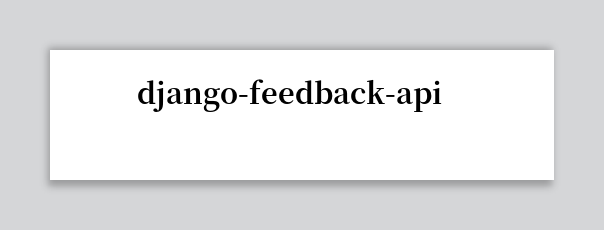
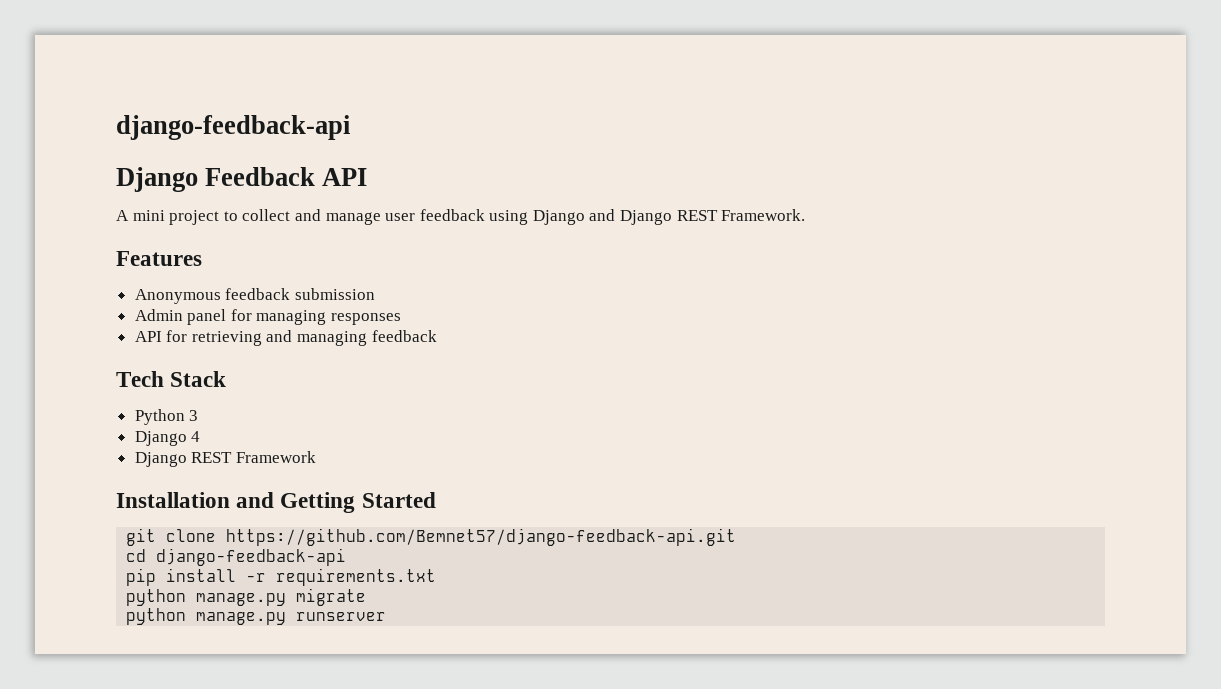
[137,79,442,112] django-feedback-api -> [116,115,350,140] [116,167,368,192] [116,209,806,225] [116,251,202,266] [134,288,375,304] [134,309,402,325] [134,330,437,346] [116,371,227,387] [134,409,199,425] [134,431,201,446] [134,451,316,467] [116,492,436,513] [126,528,737,546] [126,548,347,566] [126,568,437,586] [126,588,367,606] [126,608,387,625] django-feedback-api // Django Feedback API // A mini project to collect and manage user feedback using Django and Django REST Framework. // Features // Anonymous feedback submission // Admin panel for managing responses // API for retrieving and managing feedback // Tech Stack // Python 3 // Django 4 // Django REST Framework // Installation and Getting Started // git clone https://github.com/Bemnet57/django-feedback-api.git // cd django-feedback-api // pip install -r requirements.txt // python manage.py migrate // python manage.py runserver

